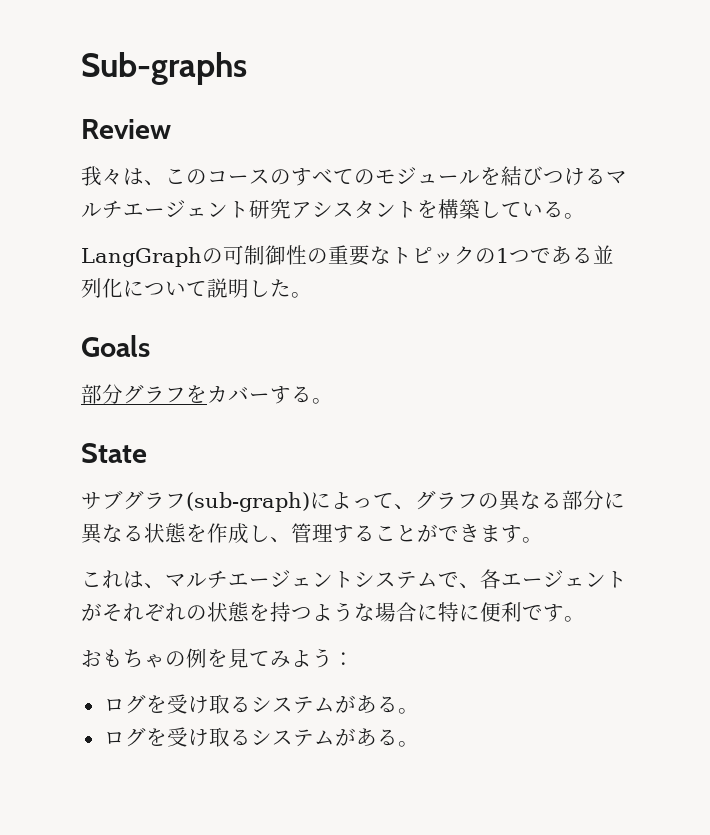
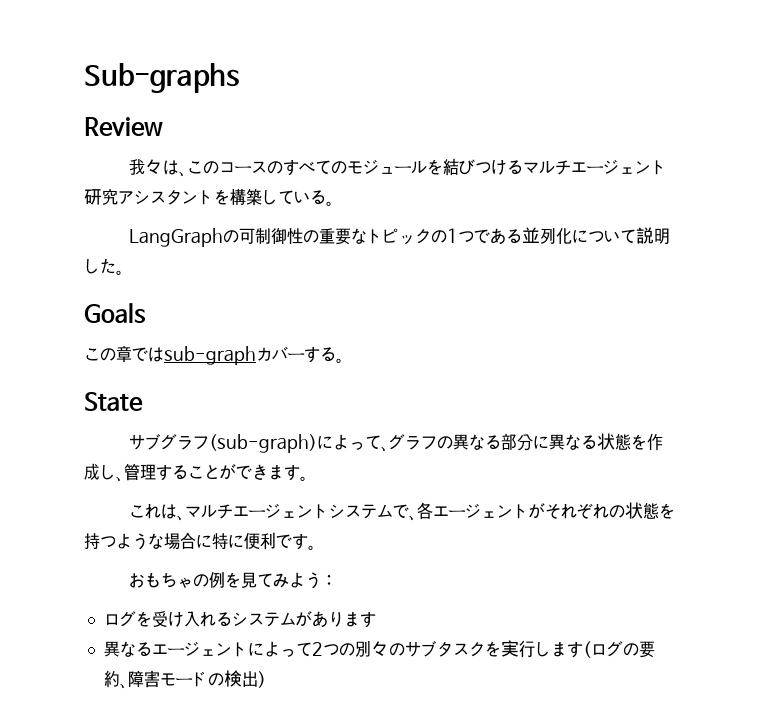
[81,384,207,404] 部分グラフを -> [84,346,256,365] この章ではsub-graph
[208,694,419,714] [103,727,419,747] 取るシステムがある。 // ログを受け取るシステムがある。 -> [183,611,376,628] [103,640,655,658] [103,670,266,689] 入れるシステムがあります // 異なるエージェントによって2つの別々のサブタスクを実行します(ログの要約、障害モードの検出)

